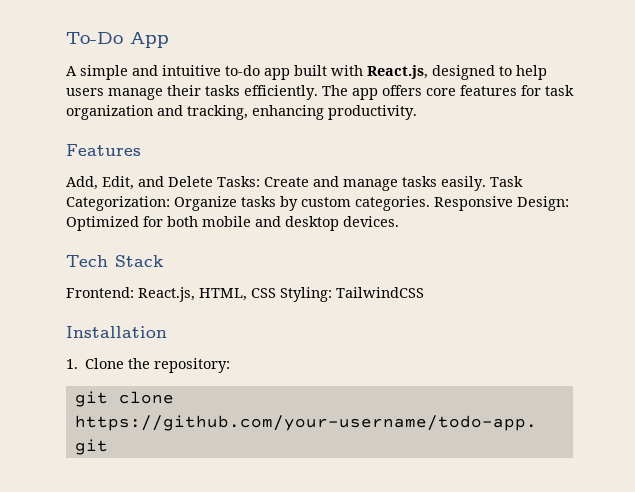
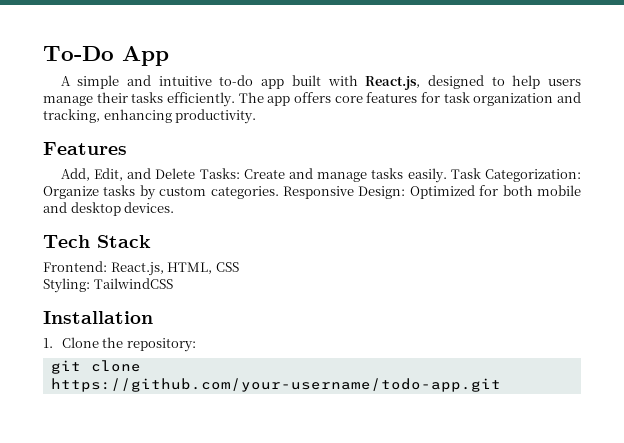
(276, 293) none -> (239, 267) //

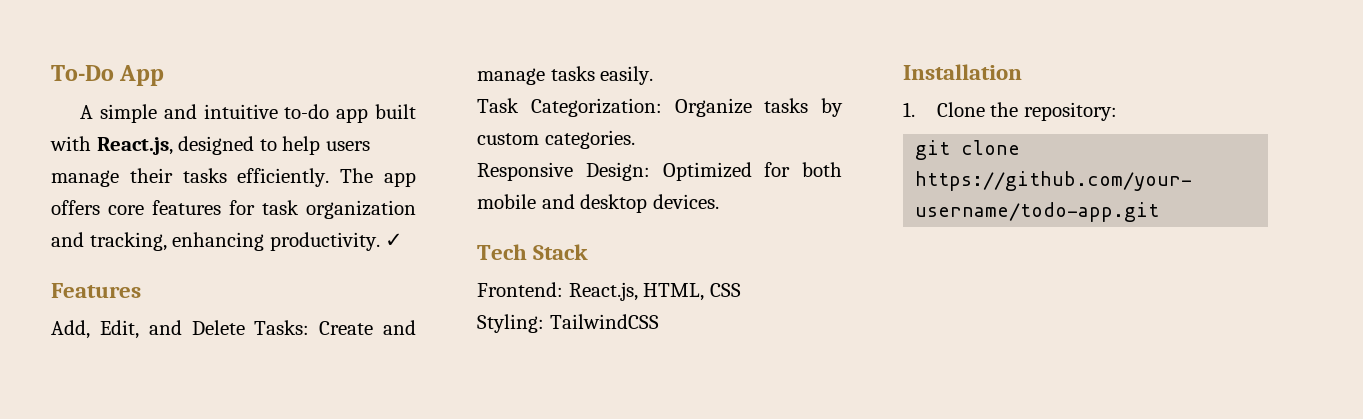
(257, 116) none -> [385,233,404,247] ✓
(447, 175) none -> (654, 75) //
(279, 192) none -> (635, 139) //

